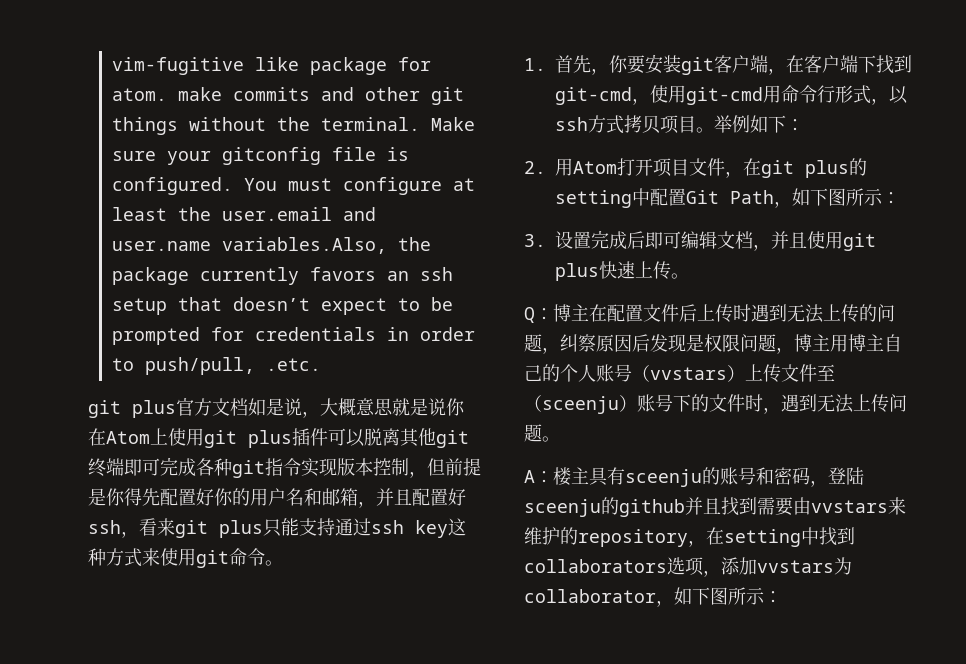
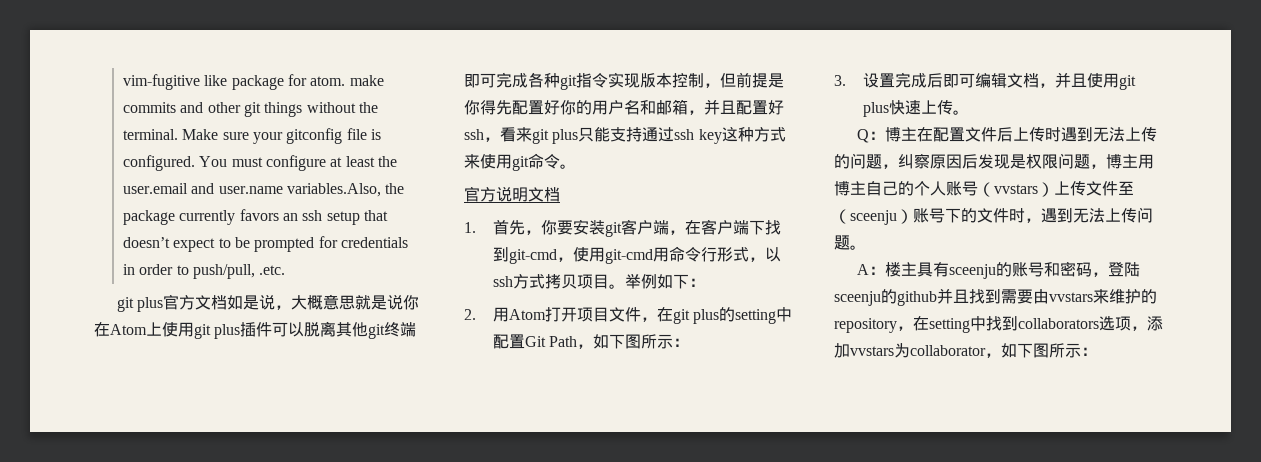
(283, 563) none -> [464,186,560,202] // 官方说明文档

